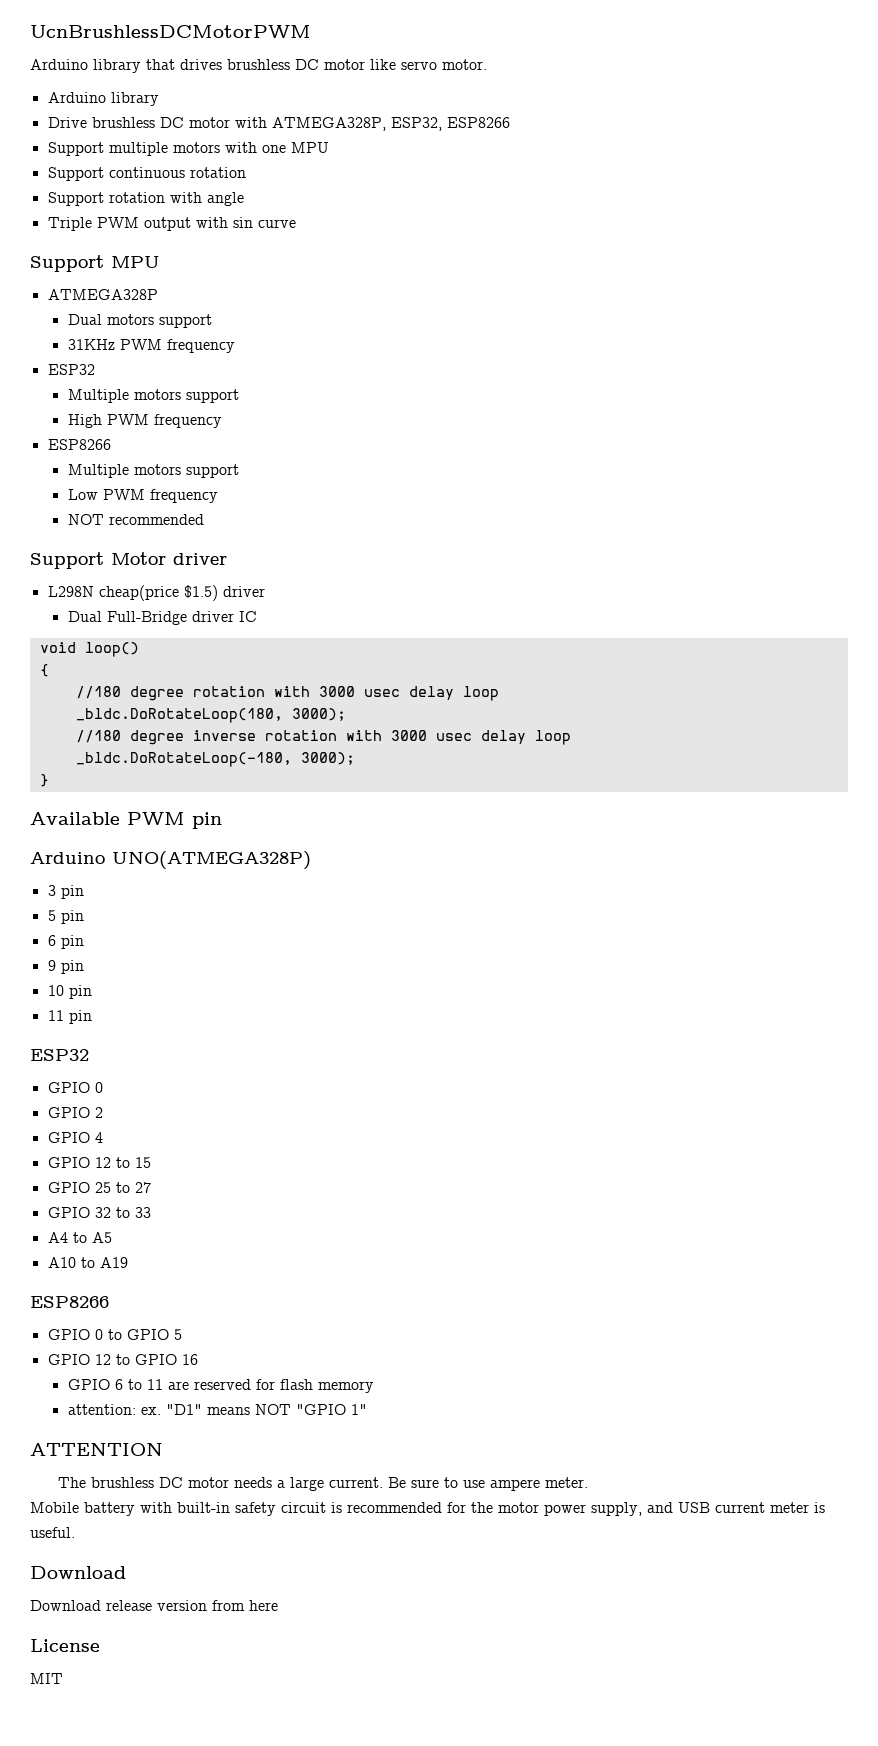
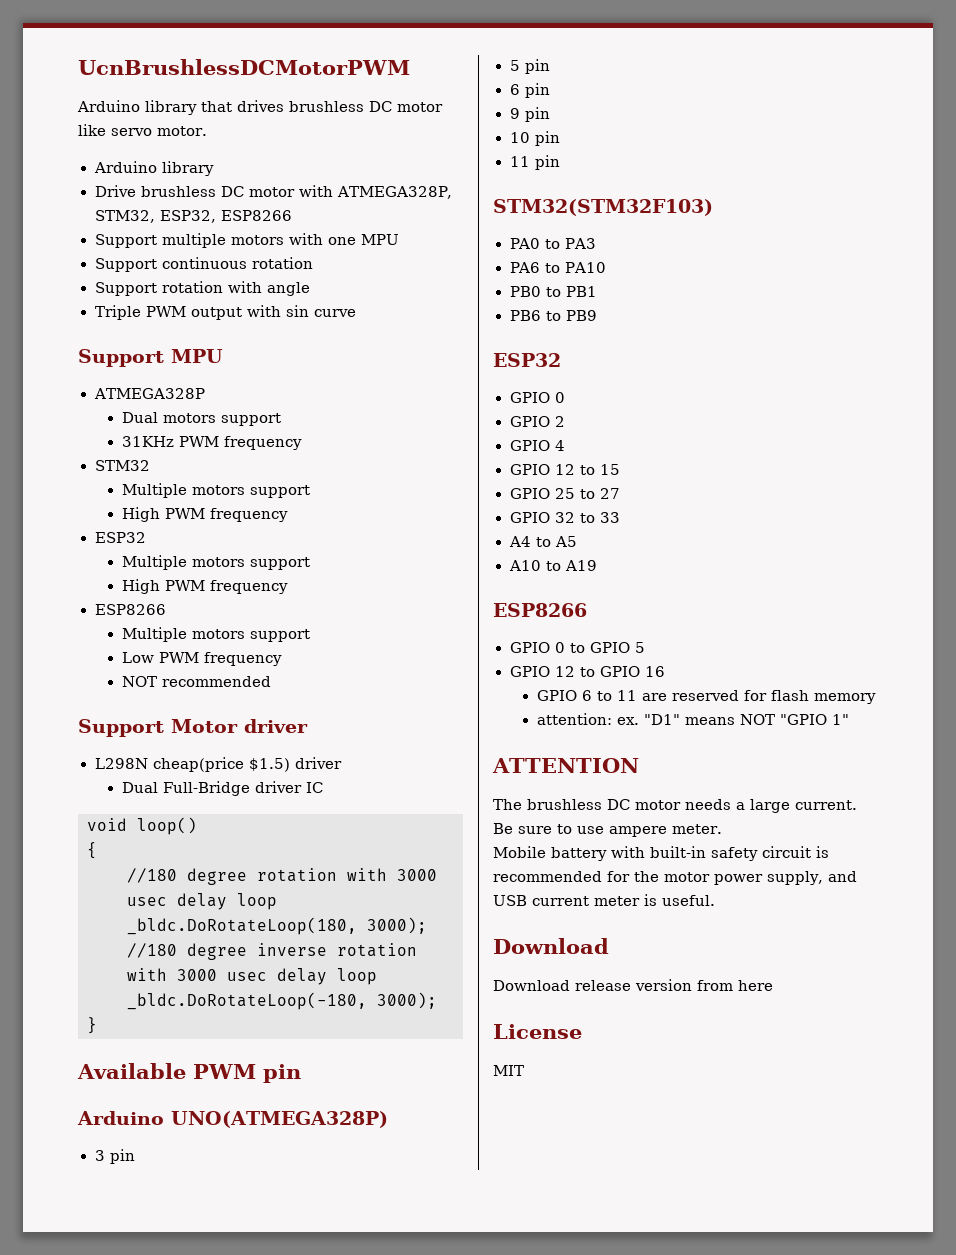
(386, 124) none -> [94,210,155,223] STM32,
(235, 346) none -> [94,460,150,471] [121,483,310,498] [121,507,288,522] // STM32 // Multiple motors support // High PWM frequency
(92, 1017) none -> [493,199,713,216] [509,238,597,249] [509,262,607,273] [509,286,597,297] [509,310,597,321] // STM32(STM32F103) // PA0 to PA3 // PA6 to PA10 // PB0 to PB1 // PB6 to PB9

